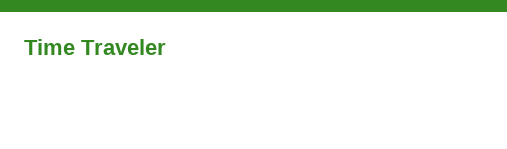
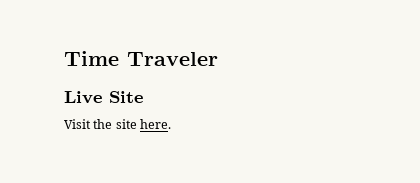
(166, 47) none -> [64,91,143,104] [64,119,172,129] // Live Site // Visit the site here.

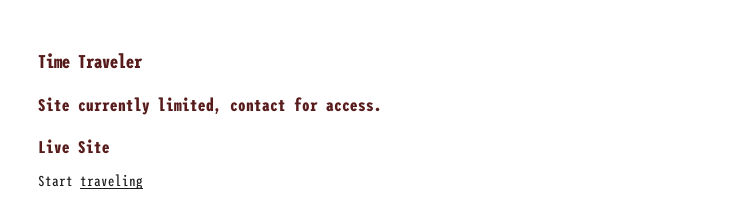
[64,91,143,104] [64,119,172,129] Live Site // Visit the site here. -> [38,97,382,115] [38,139,110,154] [38,174,143,189] Site currently limited, contact for access. // Live Site // Start traveling

